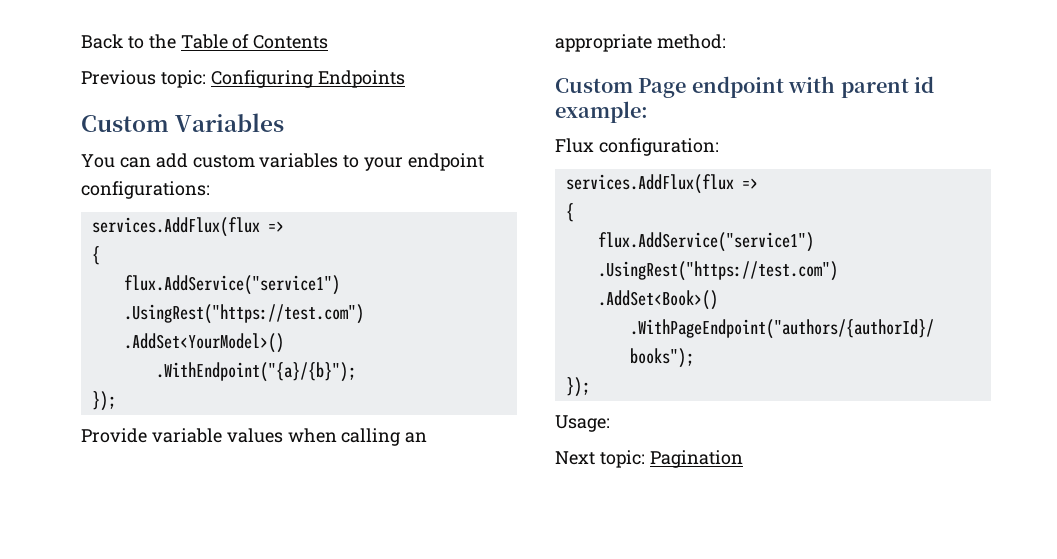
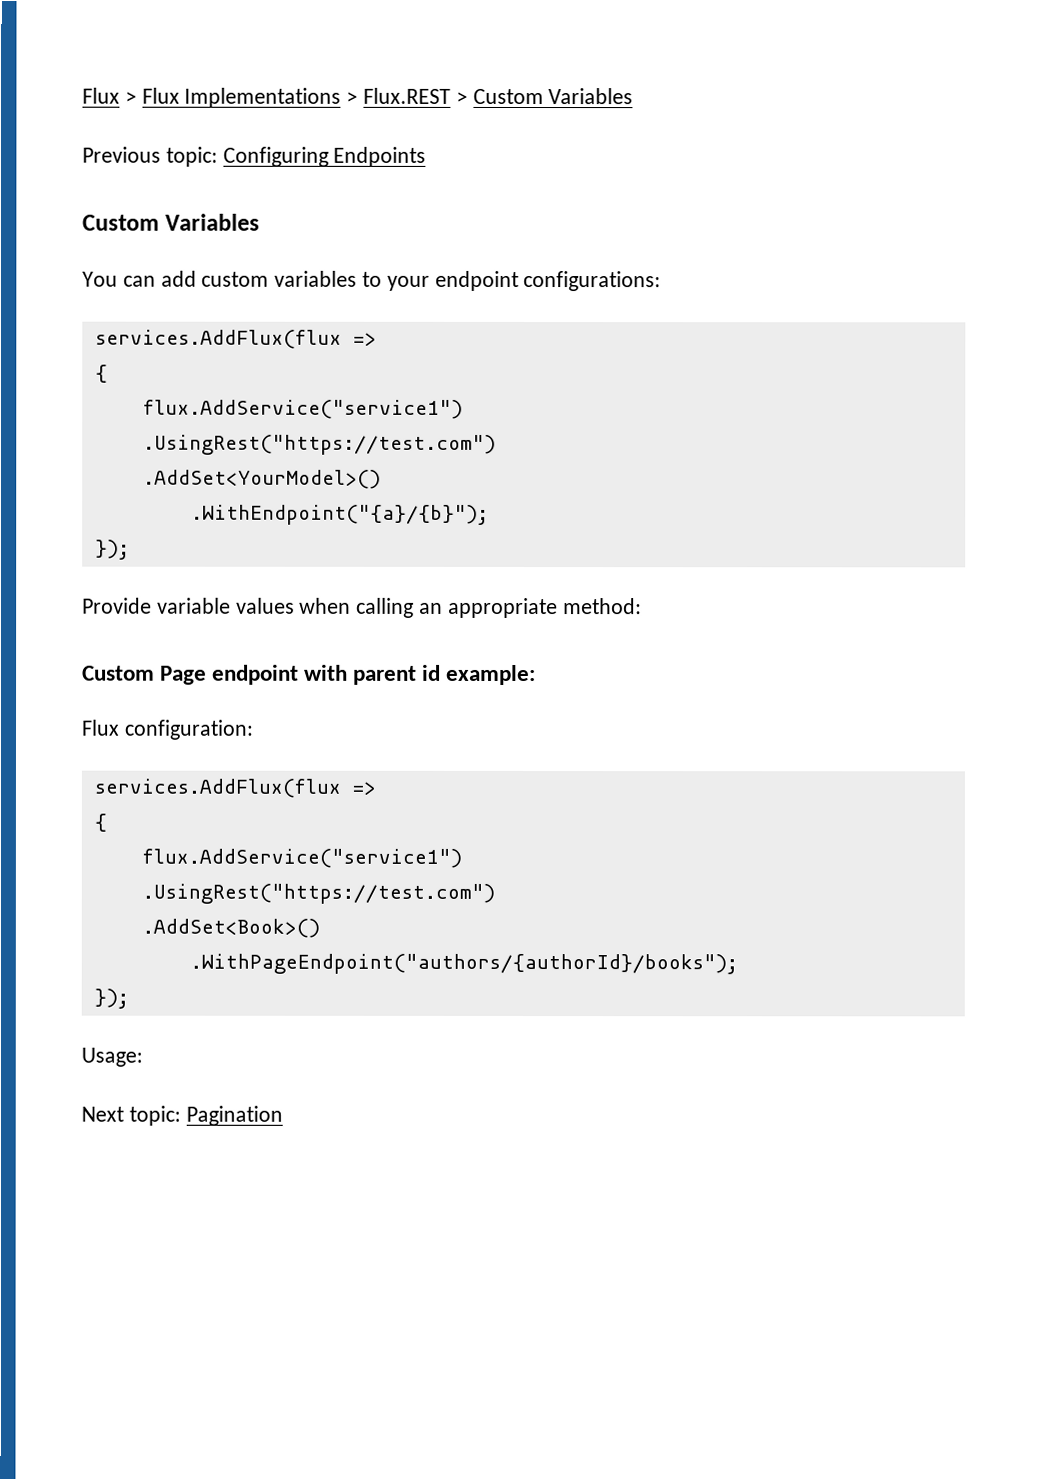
[81,34,329,49] Back to the Table of Contents -> [82,87,634,108] Flux > Flux Implementations > Flux.REST > Custom Variables

